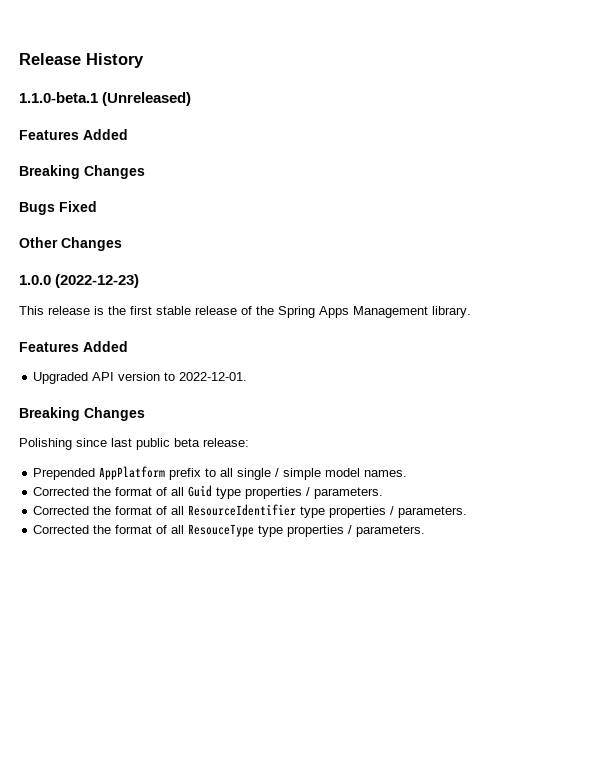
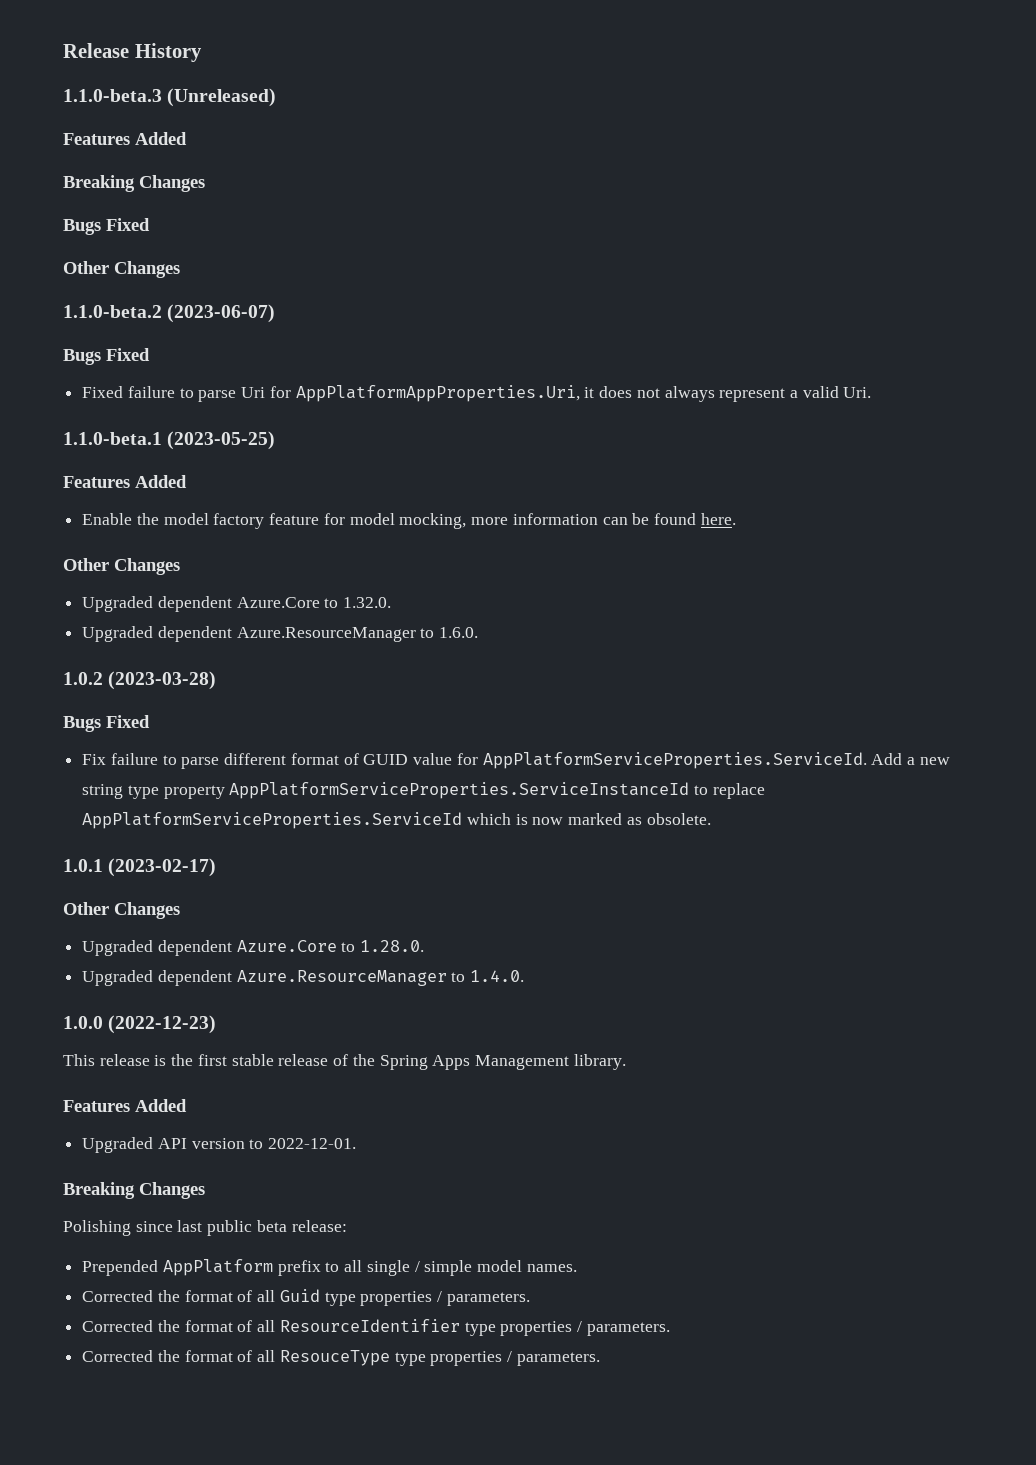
[19,92,98,103] 1.1.0-beta.1 -> [63,89,162,102] 1.1.0-beta.3
(122, 244) none -> [63,304,276,323] [63,348,150,365] [82,385,872,402] [63,431,276,450] [63,475,187,488] [82,513,736,529] [63,558,180,575] [82,596,392,612] [82,626,479,642] [63,671,217,690] [63,715,150,732] [82,752,950,769] [82,782,765,799] [82,812,711,829] [63,858,217,877] [63,902,180,919] [82,940,425,956] [82,970,525,986] // 1.1.0-beta.2 (2023-06-07) // Bugs Fixed // Fixed failure to parse Uri for AppPlatformAppProperties.Uri, it does not always represent a valid Uri. // 1.1.0-beta.1 (2023-05-25) // Features Added // Enable the model factory feature for model mocking, more information can be found here. // Other Changes // Upgraded dependent Azure.Core to 1.32.0. // Upgraded dependent Azure.ResourceManager to 1.6.0. // 1.0.2 (2023-03-28) // Bugs Fixed // Fix failure to parse different format of GUID value for AppPlatformServiceProperties.ServiceId. Add a new string type property AppPlatformServiceProperties.ServiceInstanceId to replace AppPlatformServiceProperties.ServiceId which is now marked as obsolete. // 1.0.1 (2023-02-17) // Other Changes // Upgraded dependent Azure.Core to 1.28.0. // Upgraded dependent Azure.ResourceManager to 1.4.0.

